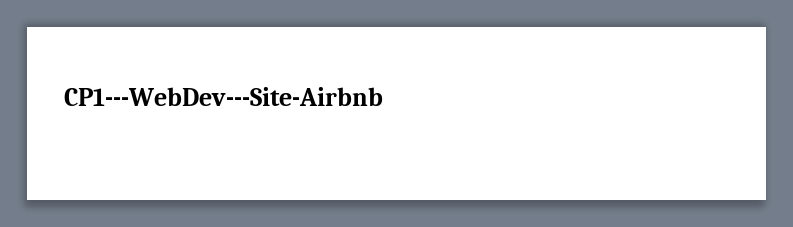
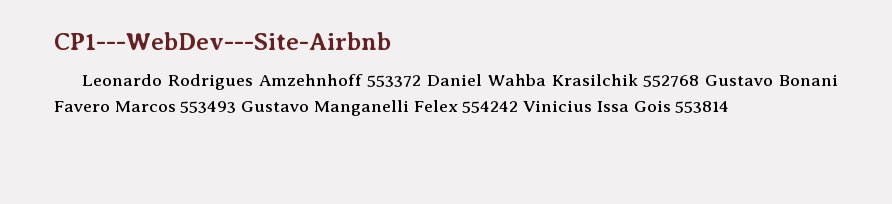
(383, 96) none -> [81,74,838,90] [54,100,730,116] // Leonardo Rodrigues Amzehnhoff 553372 Daniel Wahba Krasilchik 552768 Gustavo Bonani Favero Marcos 553493 Gustavo Manganelli Felex 554242 Vinicius Issa Gois 553814

